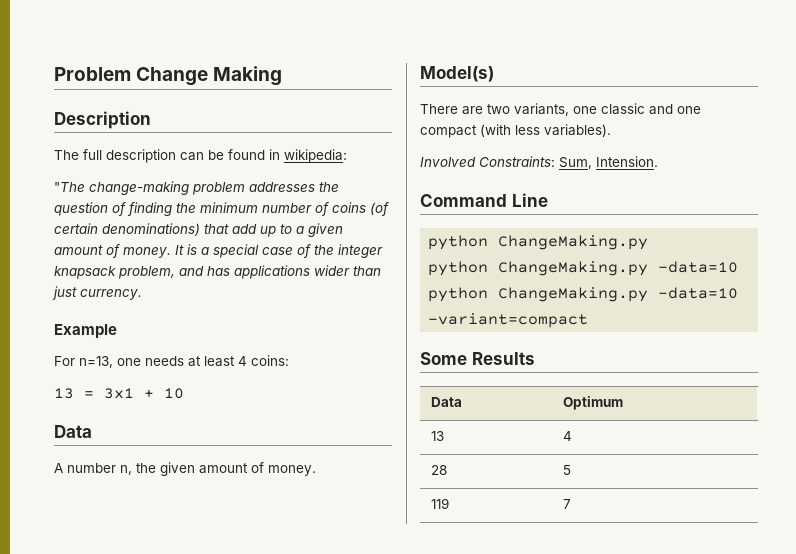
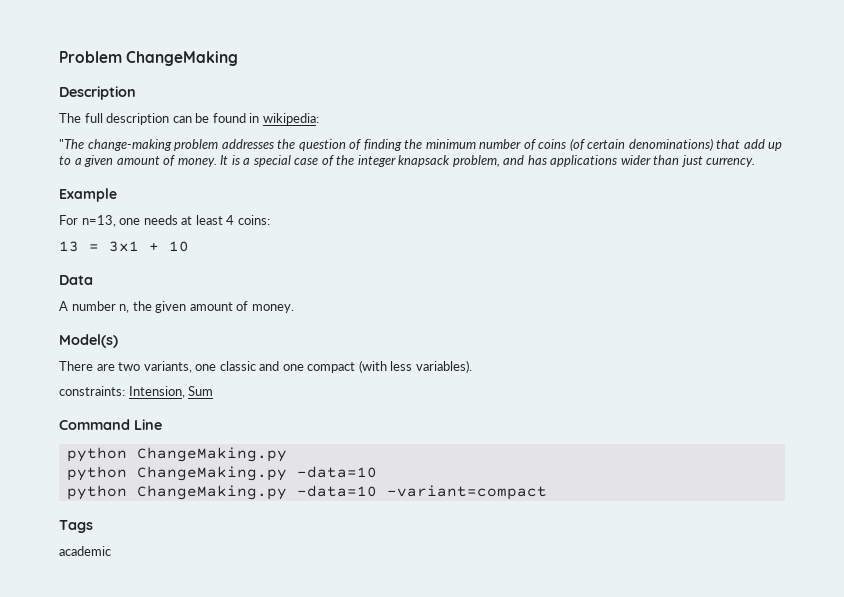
[136,66,283,86] Change Making -> [126,51,239,66] ChangeMaking
[420,156,658,169] Involved Constraints: Sum, Intension. -> [59,386,214,398] constraints: Intension, Sum
[420,352,535,365] [430,397,462,407] [562,396,623,410] [430,431,444,441] [562,431,572,441] [430,465,447,475] [562,465,571,475] [430,498,449,509] [562,499,571,509] Some Results // Data | Optimum // 13 | 4 // 28 | 5 // 119 | 7 -> [59,520,93,533] [59,546,111,556] Tags // academic

